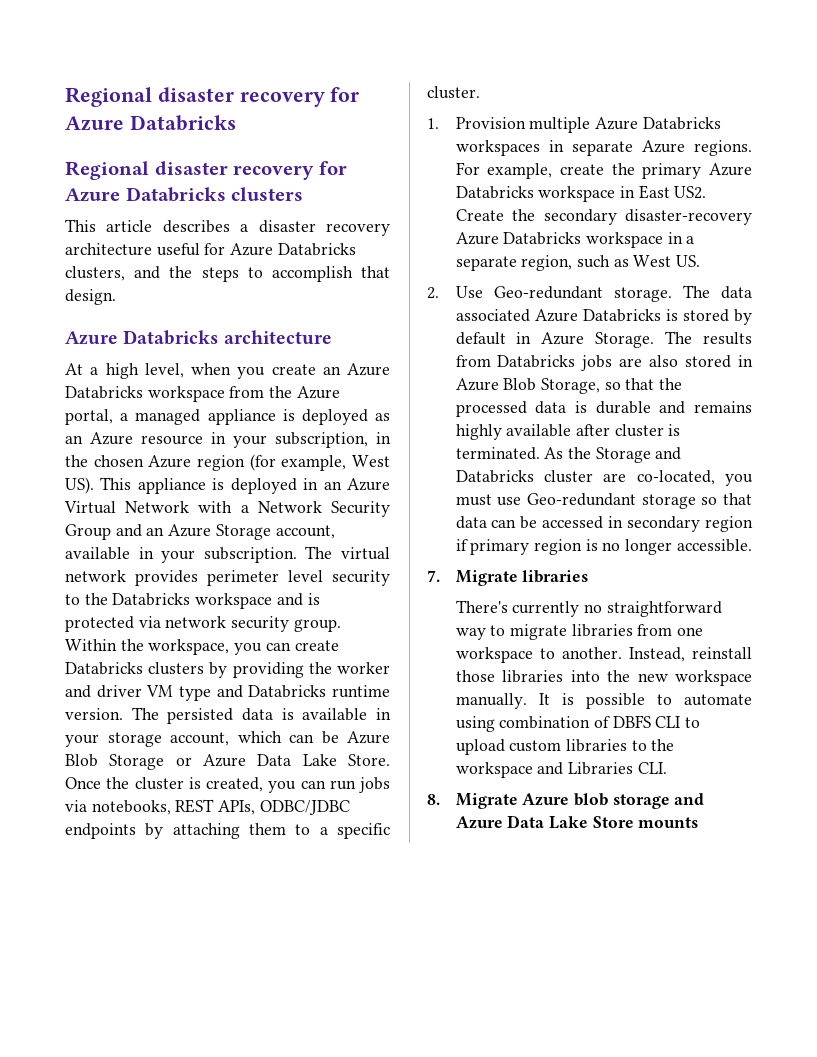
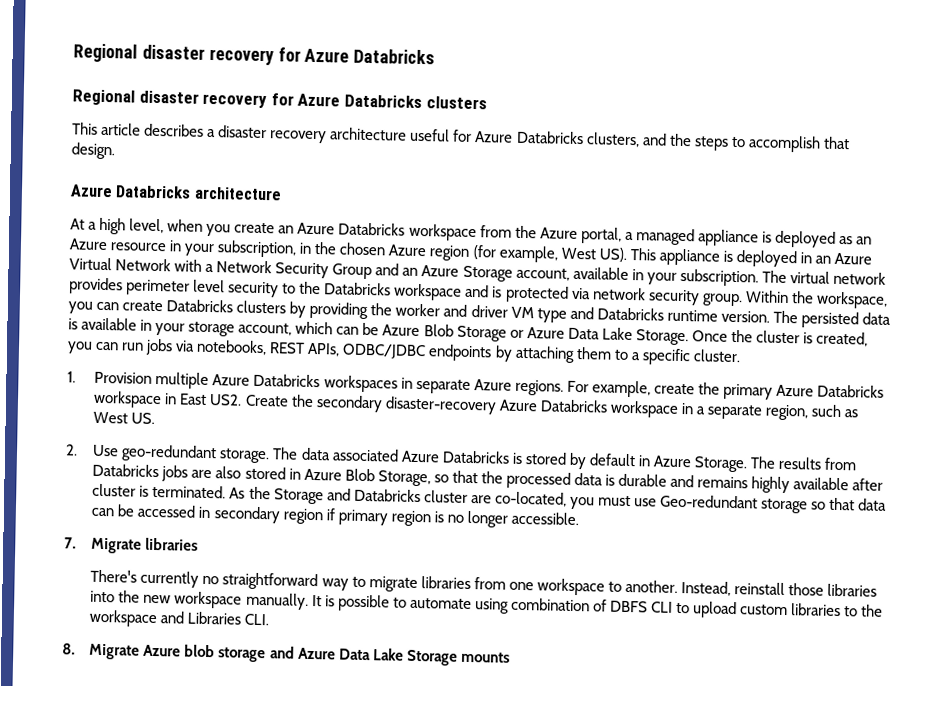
[348,754,390,766] Store. -> [635,329,689,346] Storage.
[493,286,603,299] Geo-redundant -> [121,444,218,463] geo-redundant
[592,816,634,828] Store -> [406,649,458,666] Storage

